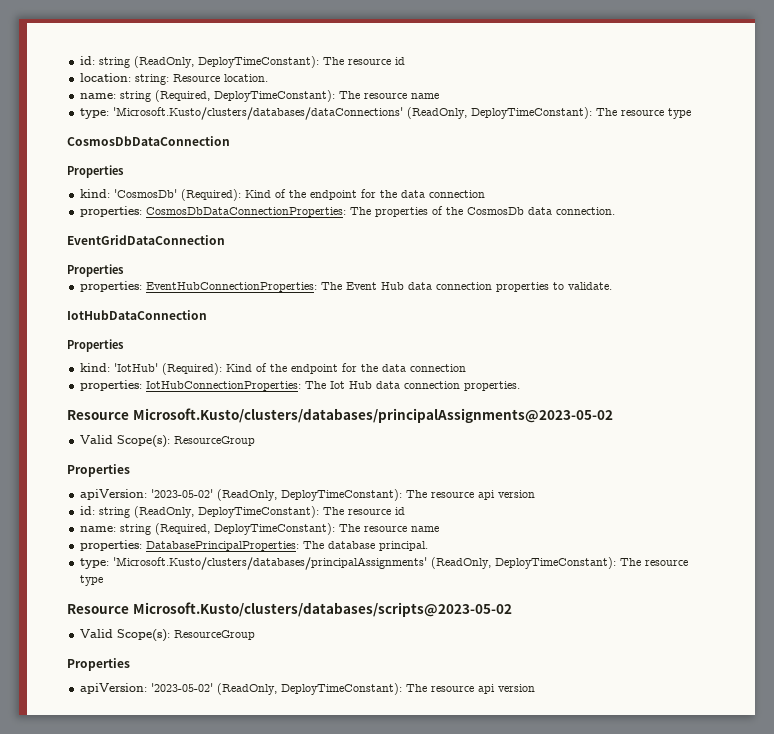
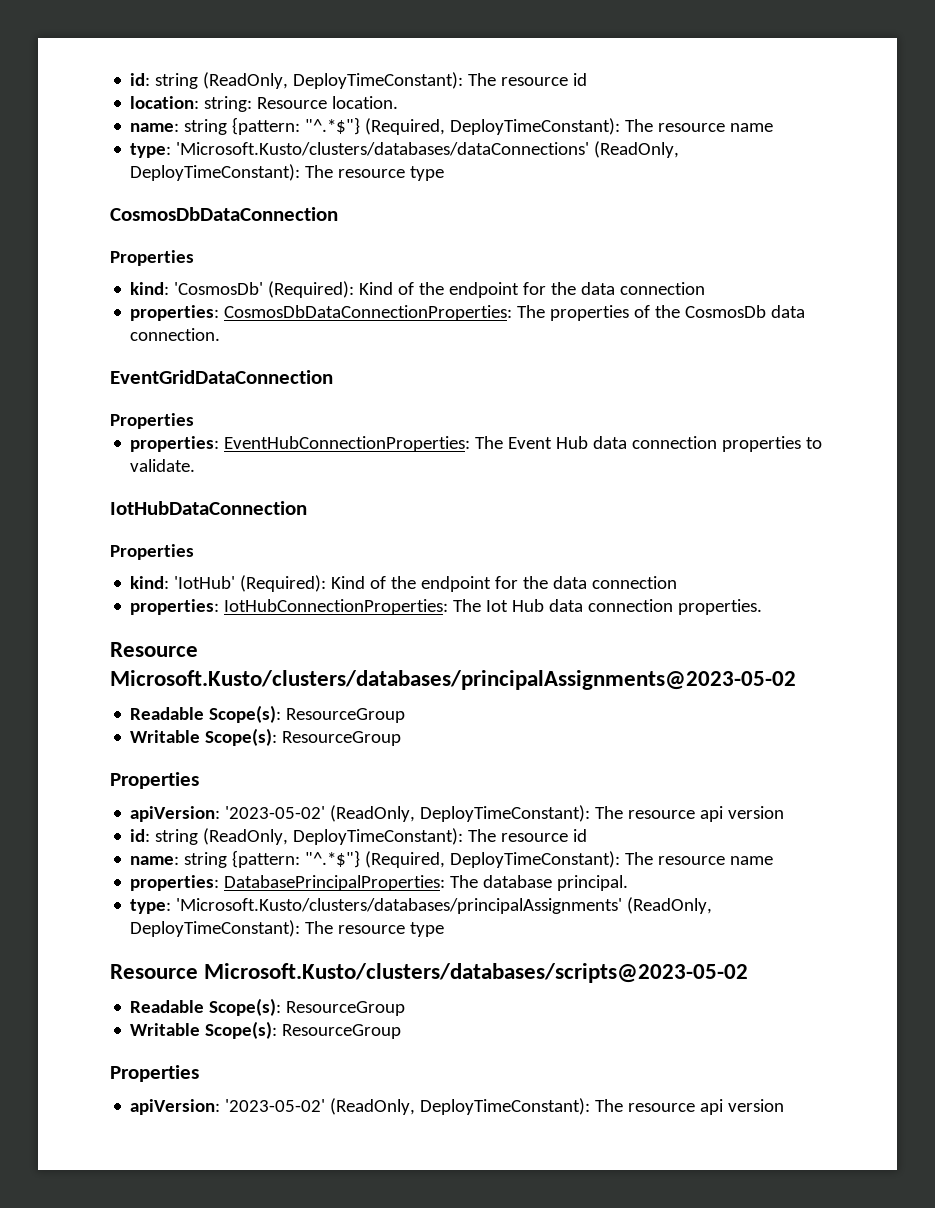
(151, 96) none -> [232,117,361,135] {pattern: "^.*$"}
[79,435,113,444] Valid -> [130,705,406,723] [130,730,201,743] Readable Scope(s): ResourceGroup // Writable
(151, 529) none -> [232,850,361,868] {pattern: "^.*$"}
[79,629,113,638] Valid -> [130,998,406,1016] [130,1023,201,1036] Readable Scope(s): ResourceGroup // Writable

